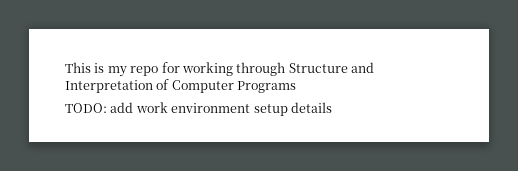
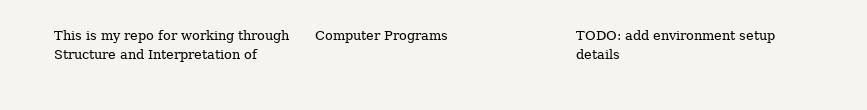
[135,102,168,113] work -> (649, 35) none

